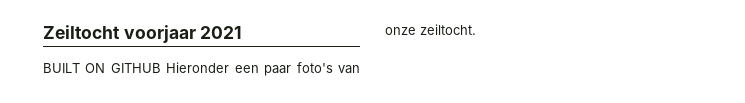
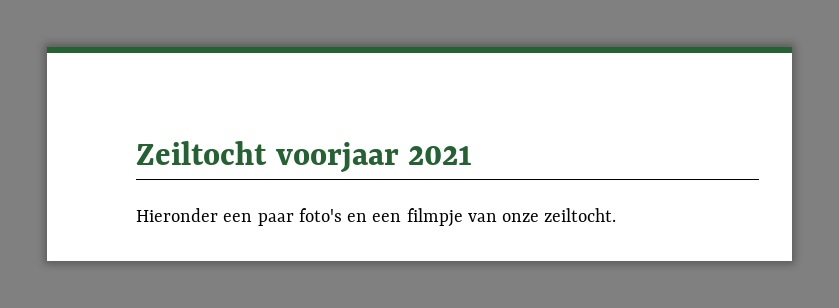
[43,63,161,73] BUILT ON GITHUB -> (473, 155) none
(333, 67) none -> [347,208,463,227] en een filmpje

